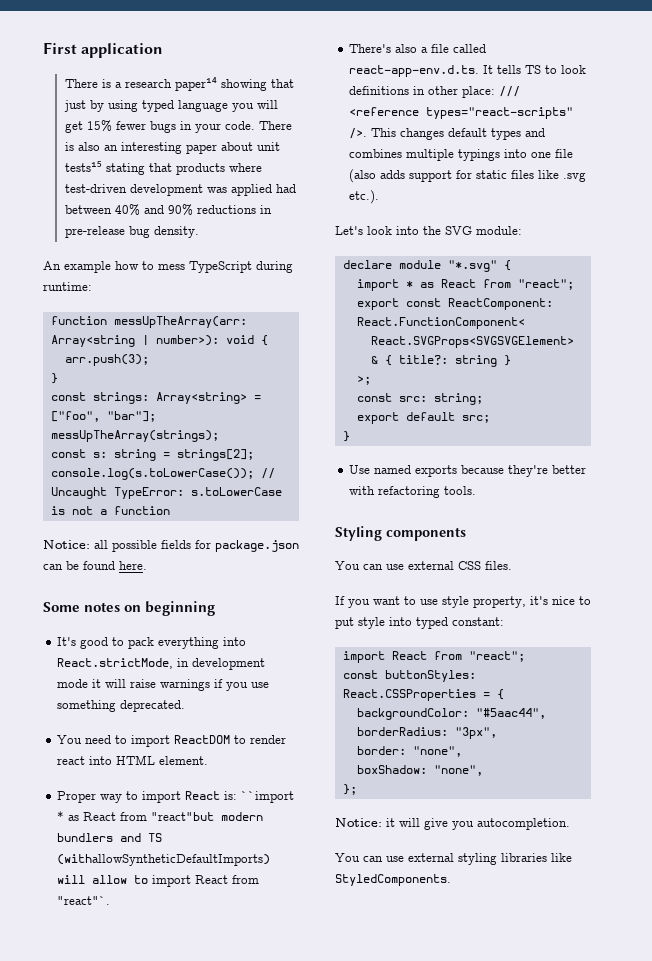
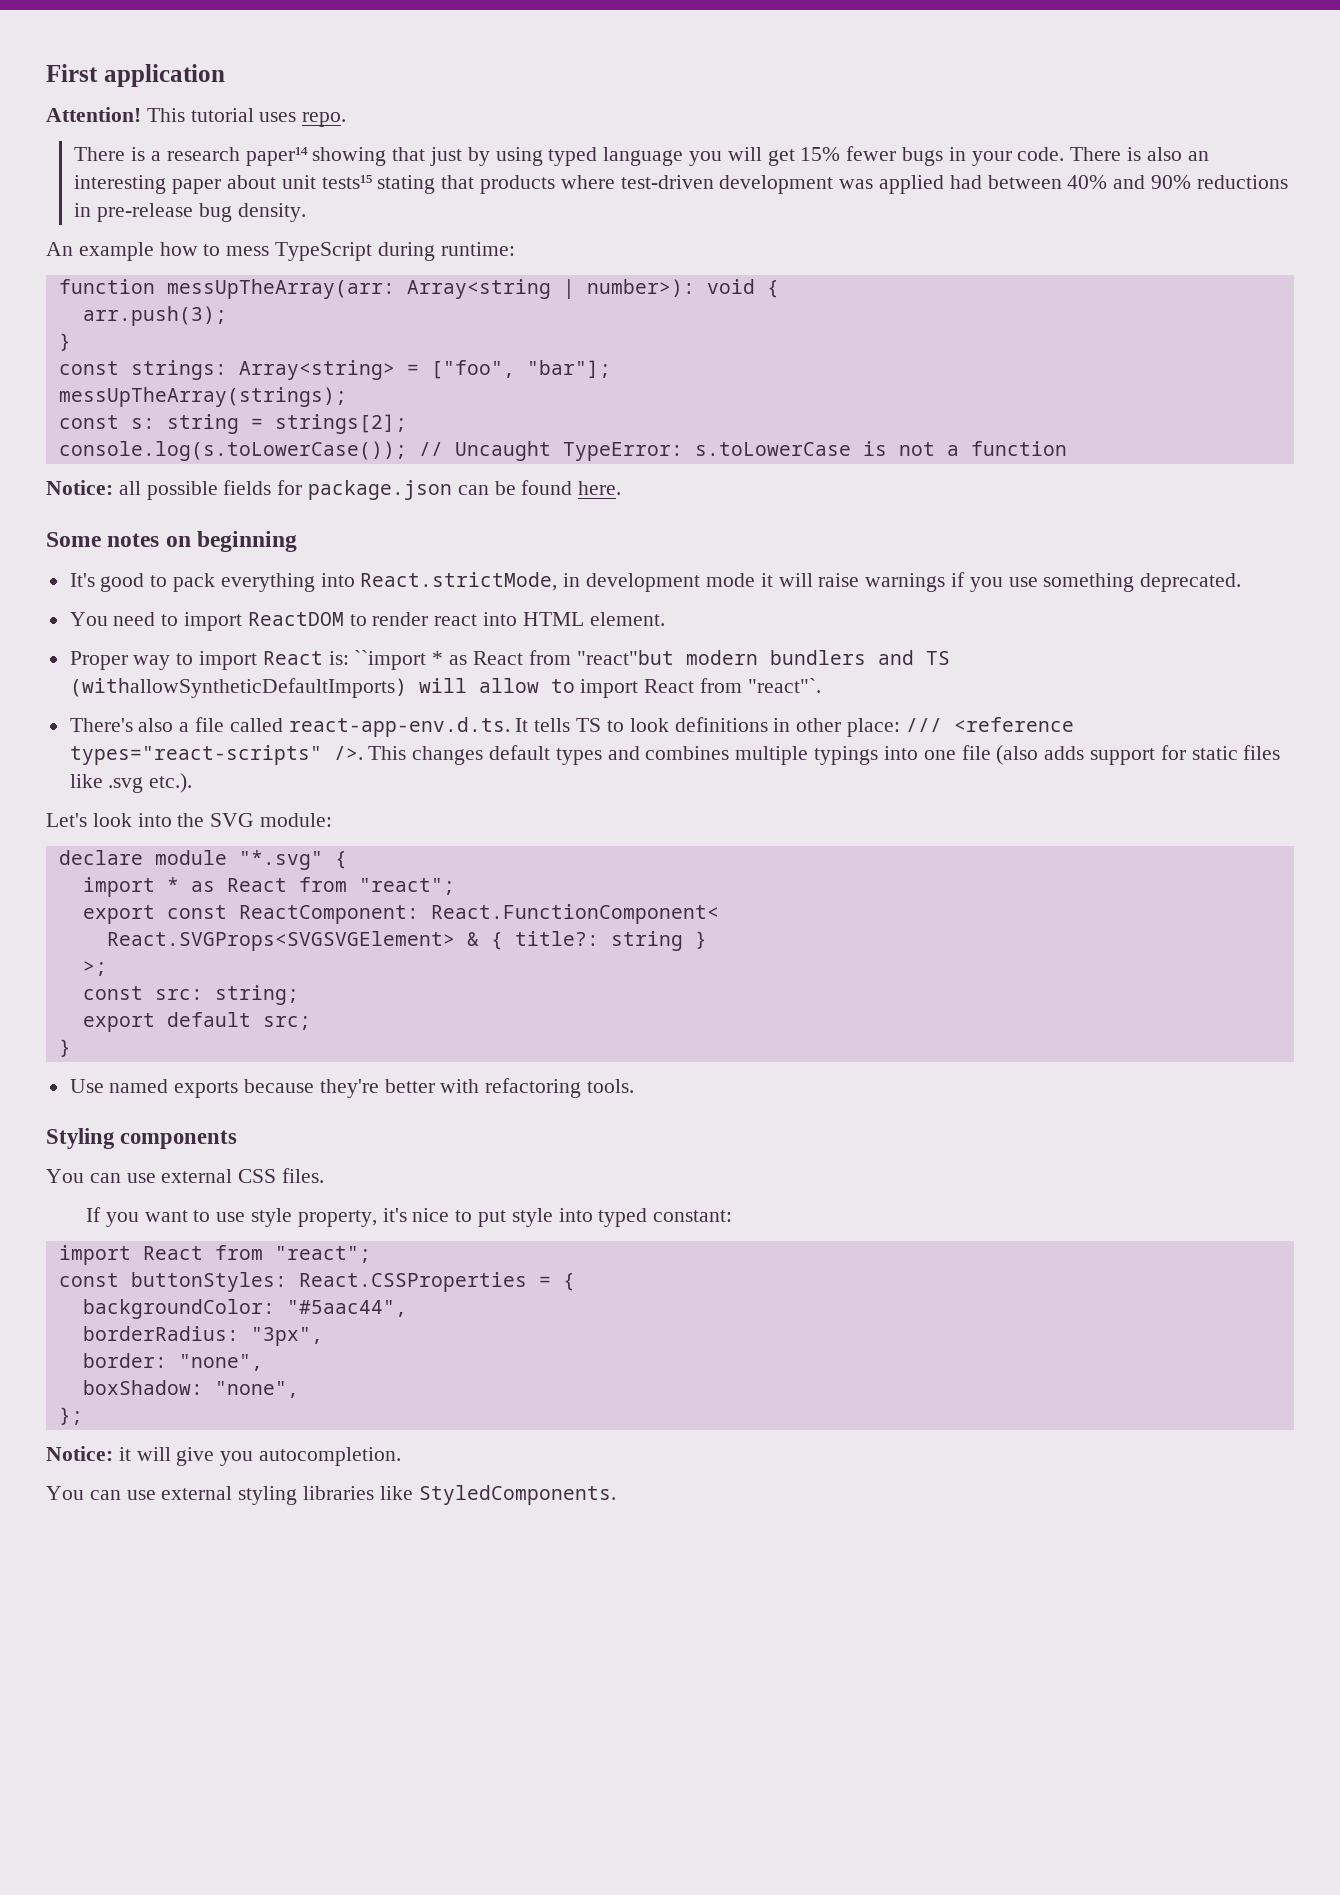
(164, 50) none -> [46,107,347,127] // Attention! This tutorial uses repo.

